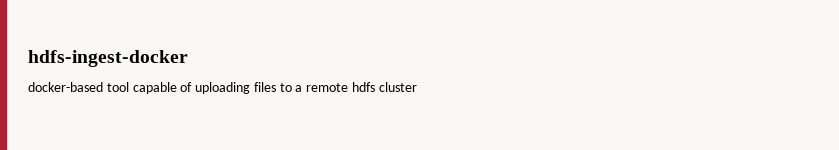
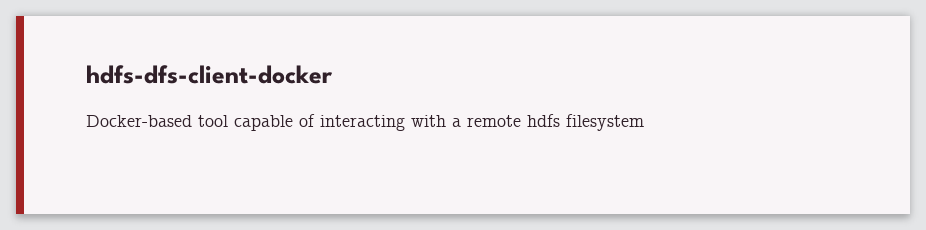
[28,50,188,67] [28,82,103,92] hdfs-ingest-docker // docker-based -> [86,65,333,84] [86,115,192,127] hdfs-dfs-client-docker // Docker-based
[195,82,292,94] uploading files to -> [320,115,446,131] interacting with
[378,82,417,92] cluster -> [566,114,644,131] filesystem

